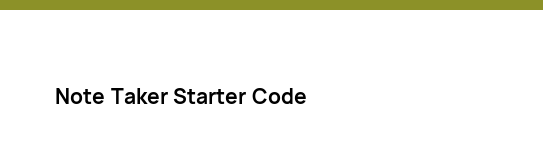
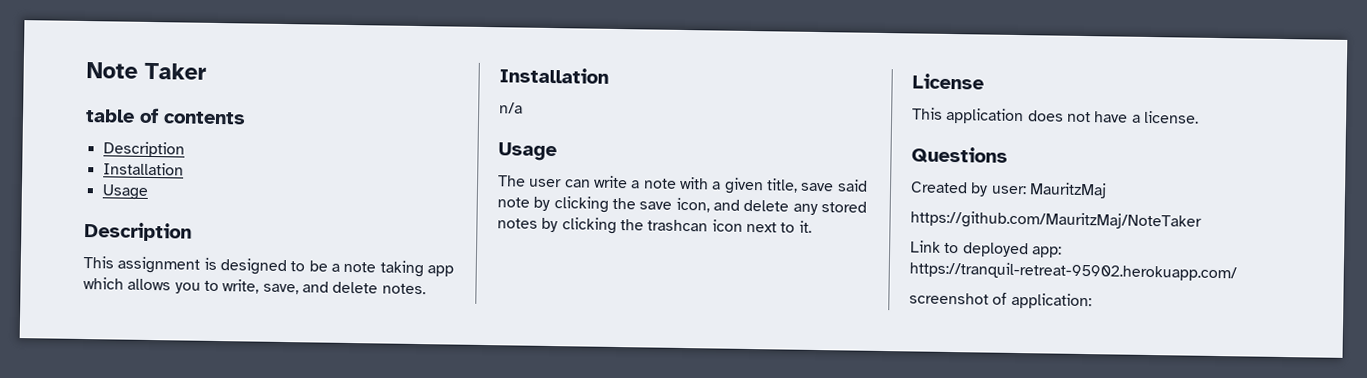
[173,88,308,104] Starter Code -> [85,107,246,125] [102,141,185,158] [102,162,184,176] [101,184,149,200] [84,222,192,242] [83,256,454,278] [83,277,426,295] [499,67,609,84] [499,102,523,114] [498,142,557,162] [498,175,868,195] [497,196,867,216] [497,217,812,234] [912,73,984,90] [912,107,1199,125] [911,146,1008,164] [910,181,1107,199] [910,210,1202,231] [910,240,1062,258] [909,261,1237,282] [909,292,1092,310] // table of contents // Description // Installation // Usage // Description // This assignment is designed to be a note taking app which allows you to write, save, and delete notes. // Installation // n/a // Usage // The user can write a note with a given title, save said note by clicking the save icon, and delete any stored notes by clicking the trashcan icon next to it. // License // This application does not have a license. // Questions // Created by user: MauritzMaj // https://github.com/MauritzMaj/NoteTaker // Link to deployed app: https://tranquil-retreat-95902.herokuapp.com/ // screenshot of application:

